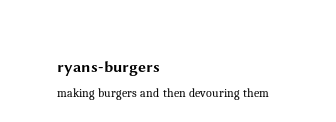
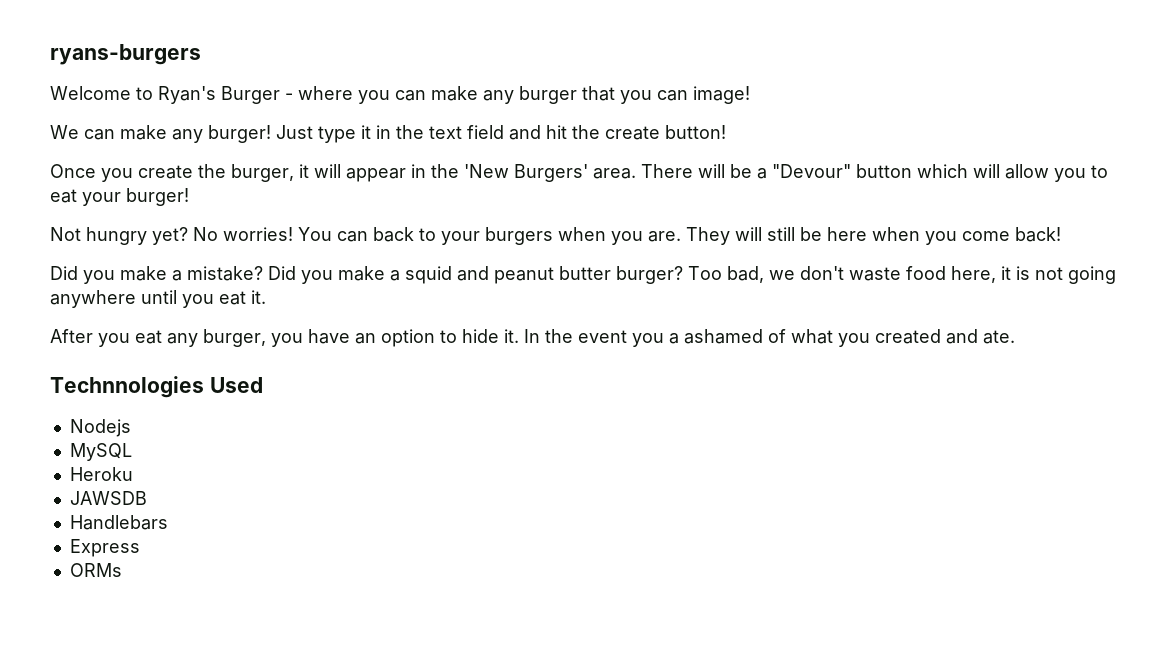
[57,88,270,100] making burgers and then devouring them -> [50,86,750,104] [50,125,726,143] [50,164,1108,182] [50,188,189,206] [50,227,1061,245] [50,266,1116,284] [50,290,266,308] [50,329,1015,347] [50,376,263,398] [69,419,131,437] [69,443,132,461] [69,467,133,481] [69,491,147,505] [69,515,168,530] [69,539,140,557] [69,563,122,577] Welcome to Ryan's Burger - where you can make any burger that you can image! // We can make any burger! Just type it in the text field and hit the create button! // Once you create the burger, it will appear in the 'New Burgers' area. There will be a "Devour" button which will allow you to eat your burger! // Not hungry yet? No worries! You can back to your burgers when you are. They will still be here when you come back! // Did you make a mistake? Did you make a squid and peanut butter burger? Too bad, we don't waste food here, it is not going anywhere until you eat it. // After you eat any burger, you have an option to hide it. In the event you a ashamed of what you created and ate. // Technnologies Used // Nodejs // MySQL // Heroku // JAWSDB // Handlebars // Express // ORMs

